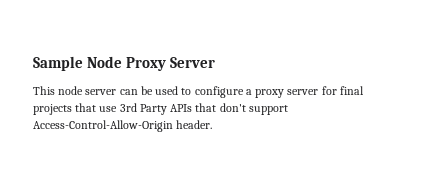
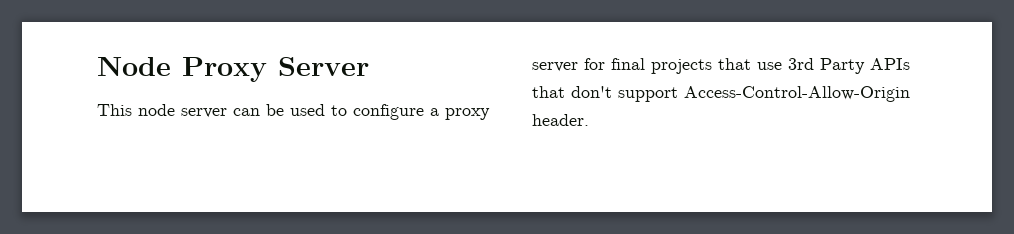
[33,56,83,71] Sample -> (97, 66) none

